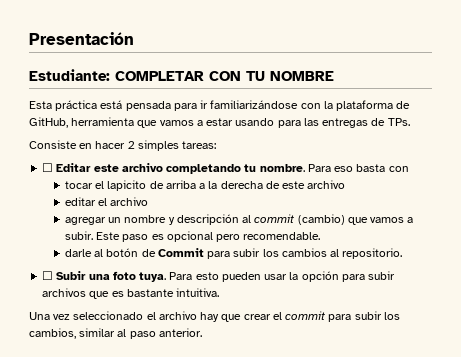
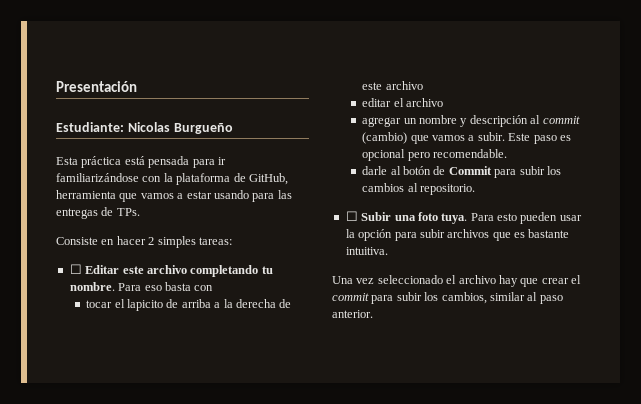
[115,71,334,81] COMPLETAR CON TU NOMBRE -> [127,122,233,134] Nicolas Burgueño

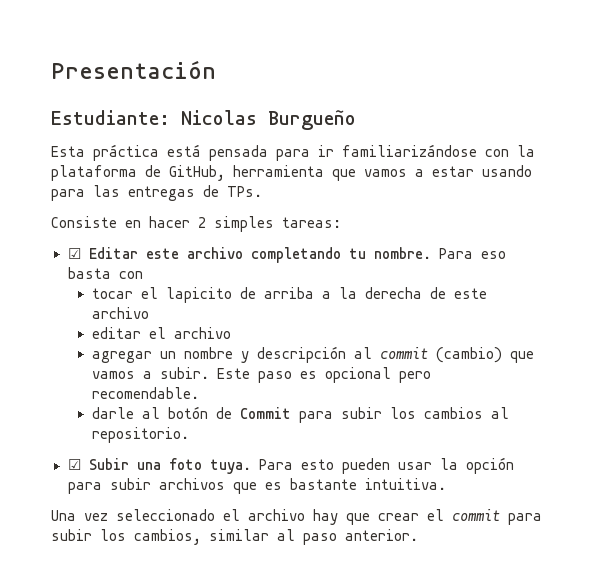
[69,264,82,274] ☐ -> [67,248,81,259] ☑
[345,211,358,221] ☐ -> [67,459,81,470] ☑

